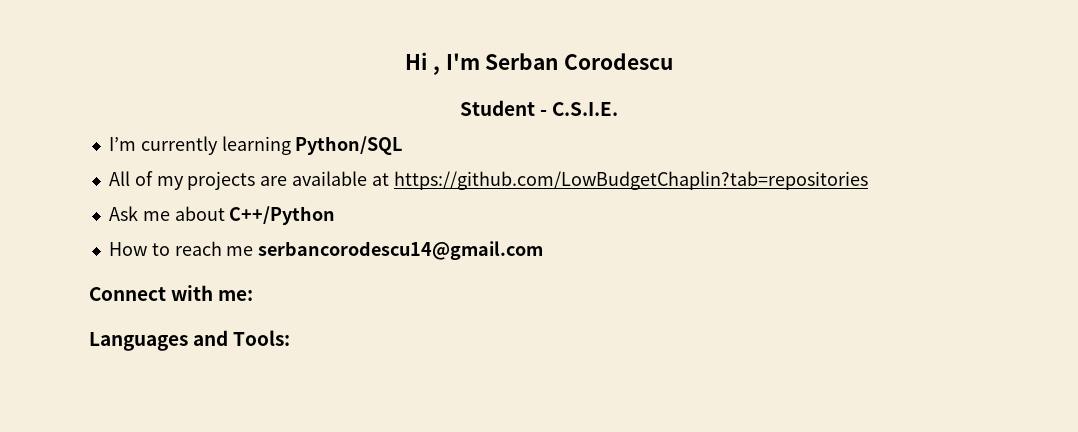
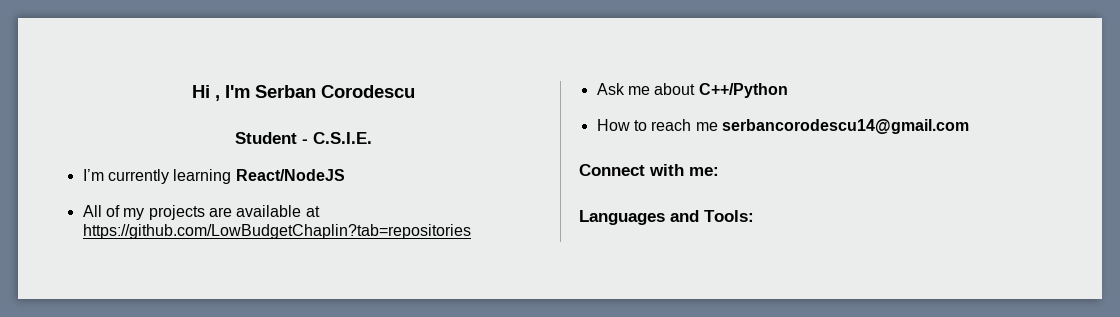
[295,136,403,155] Python/SQL -> [235,169,345,181] React/NodeJS

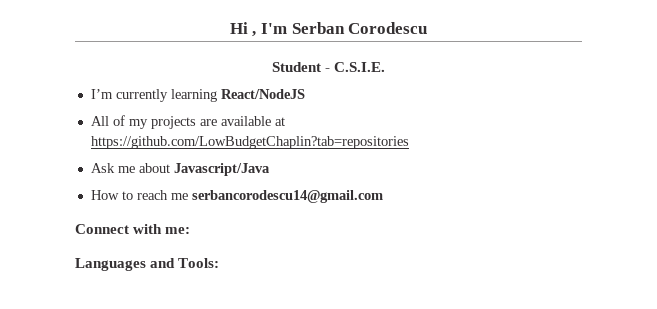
[698,83,788,98] C++/Python -> [173,163,270,176] Javascript/Java

